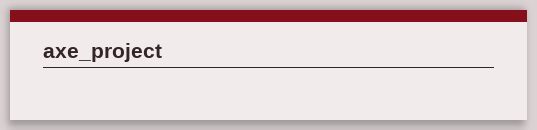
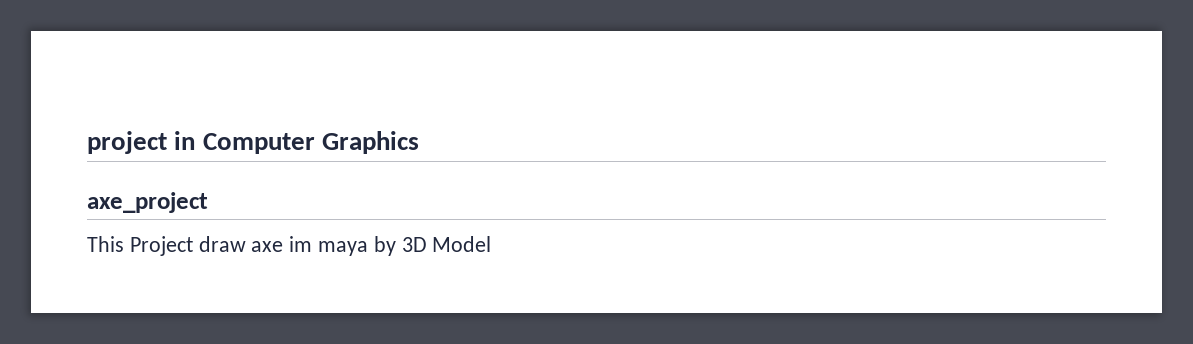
[43,43,162,62] axe_project -> [87,131,419,154] [87,192,208,213] [87,236,492,256] project in Computer Graphics // axe_project // This Project draw axe im maya by 3D Model

